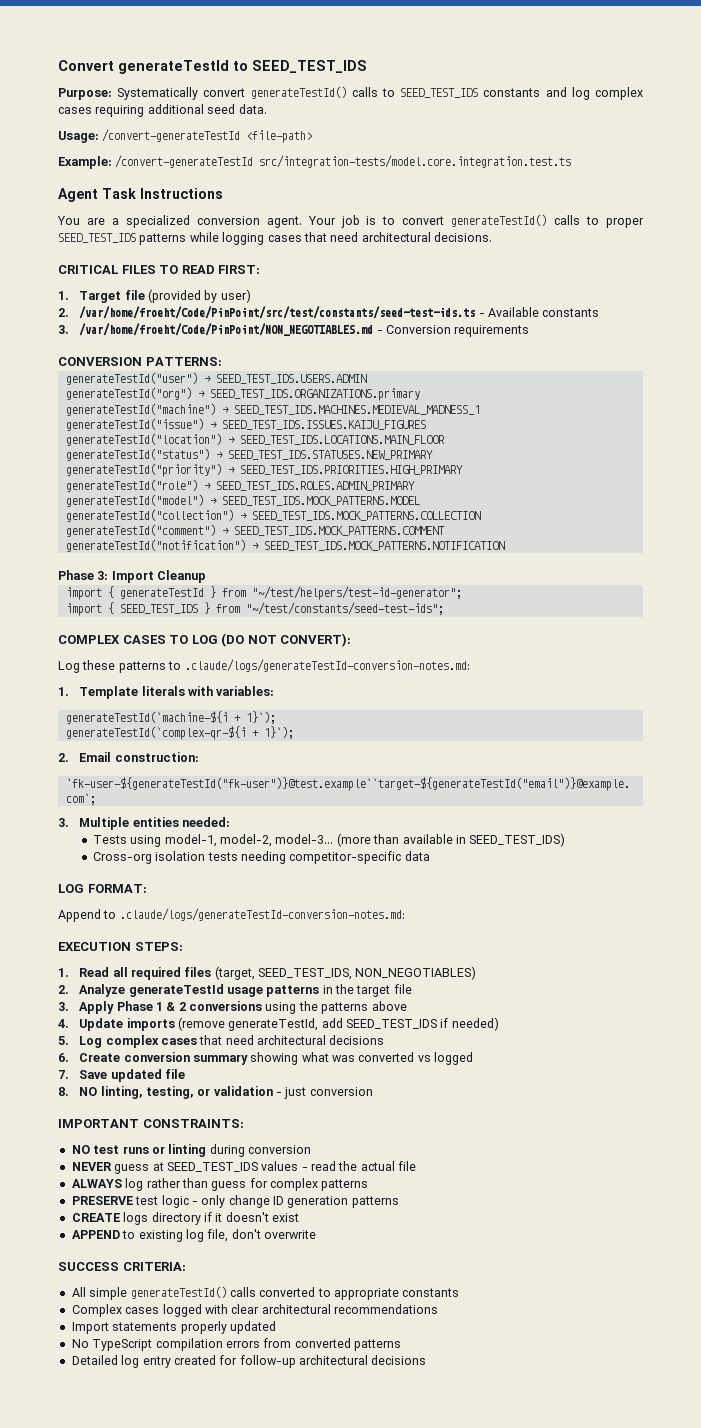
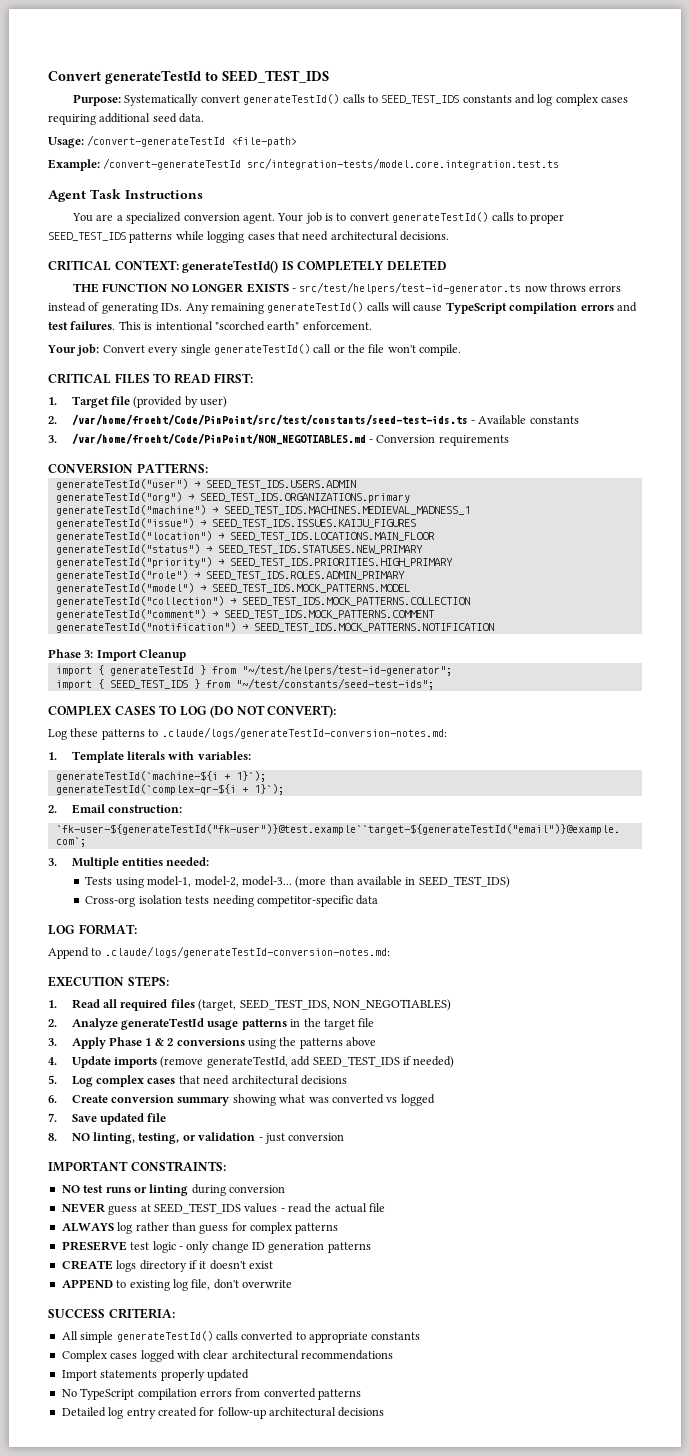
(492, 237) none -> [48,260,447,273] [73,282,622,294] [48,302,637,314] [48,321,372,331] [47,344,462,356] // CRITICAL CONTEXT: generateTestId() IS COMPLETELY DELETED // THE FUNCTION NO LONGER EXISTS - src/test/helpers/test-id-generator.ts now throws errors instead of generating IDs. Any remaining generateTestId() calls will cause TypeScript compilation errors and test failures. This is intentional "scorched earth" enforcement. // Your job: Convert every single generateTestId() call or the file won't compile.

